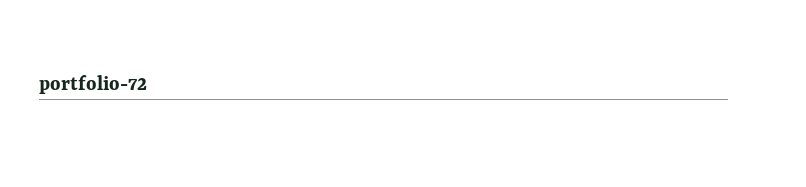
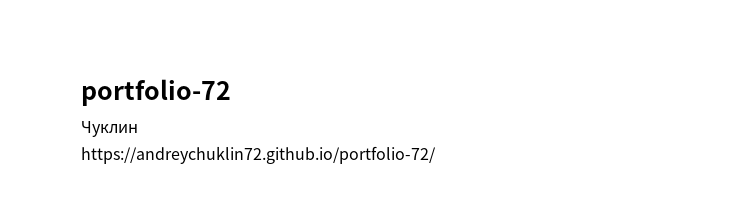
(147, 84) none -> [81,121,138,137] [81,146,436,164] // Чуклин // https://andreychuklin72.github.io/portfolio-72/

